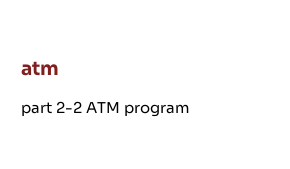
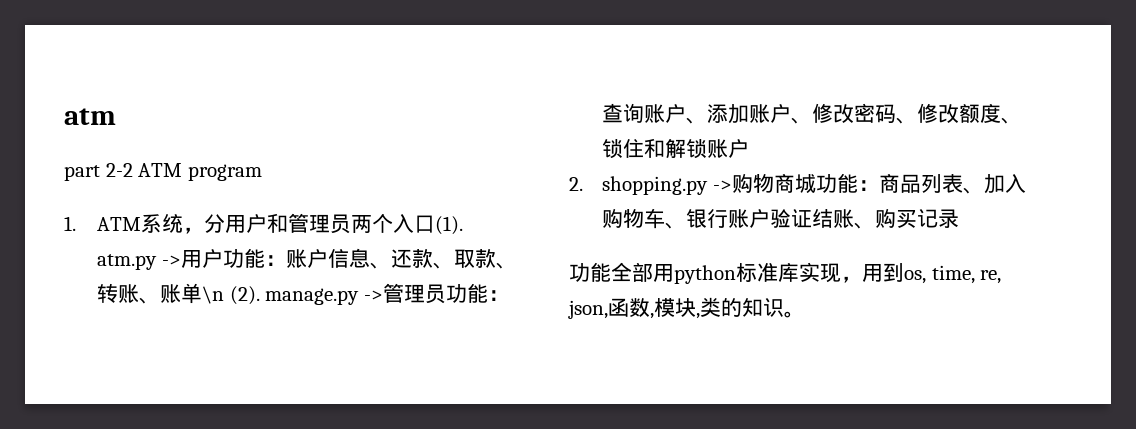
(191, 110) none -> [64,213,464,235] [97,248,517,270] [97,283,509,305] [602,103,1023,124] [602,138,750,159] [569,173,1026,195] [602,208,960,229] [569,262,1002,284] [568,297,805,319] // 1. ATM系统，分用户和管理员两个入口(1). atm.py ->用户功能：账户信息、还款、取款、转账、账单\n (2). manage.py ->管理员功能：查询账户、添加账户、修改密码、修改额度、锁住和解锁账户 // 2. shopping.py ->购物商城功能：商品列表、加入购物车、银行账户验证结账、购买记录 // 功能全部用python标准库实现，用到os, time, re, json,函数,模块,类的知识。

